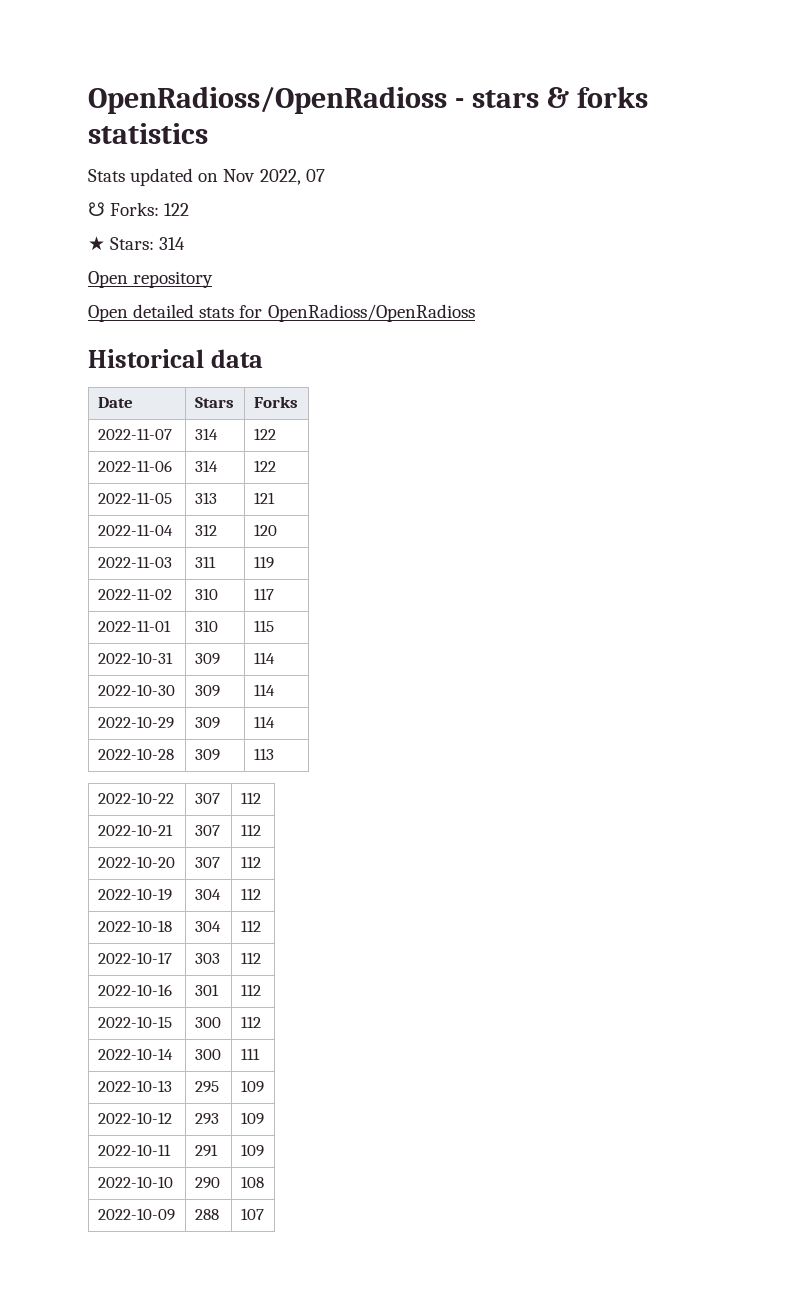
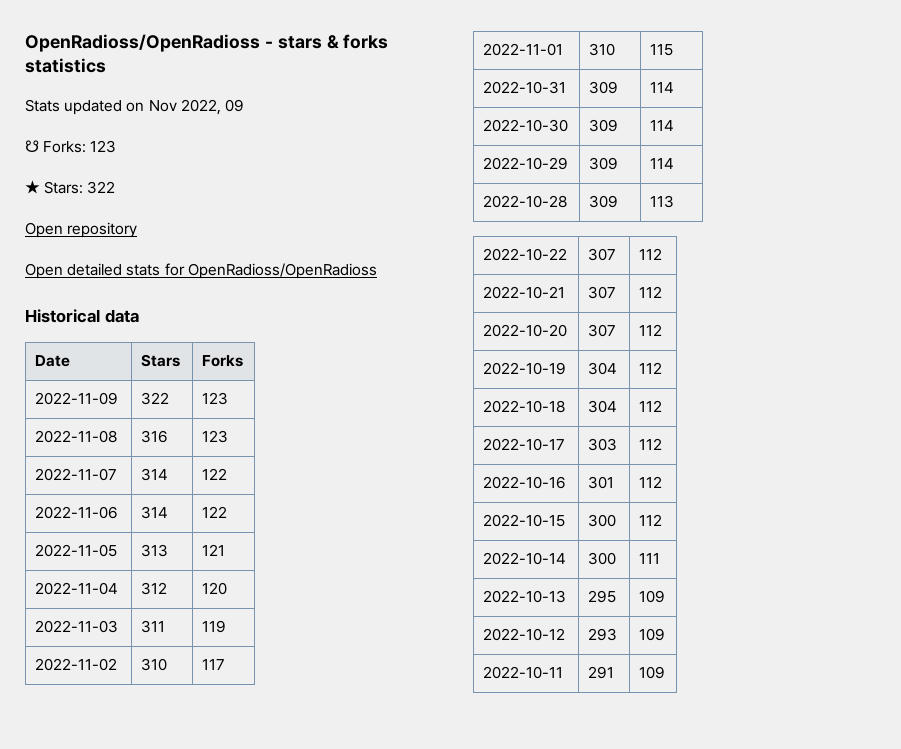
[305,169,325,182] 07 -> [224,99,244,112] 09
[164,203,190,216] 122 -> [90,140,117,153] 123
[159,237,186,250] 314 -> [87,181,116,194] 322
(298, 402) none -> [35,392,119,405] [141,392,170,405] [202,392,229,405] [35,430,118,443] [141,430,169,443] [202,430,229,443] // 2022-11-09 | 322 | 123 // 2022-11-08 | 316 | 123
[97,1176,173,1188] [194,1177,220,1189] [240,1176,264,1188] [97,1208,175,1221] [194,1209,219,1220] [240,1208,264,1220] // 2022-10-10 | 290 | 108 // 2022-10-09 | 288 | 107 -> (666, 672) none

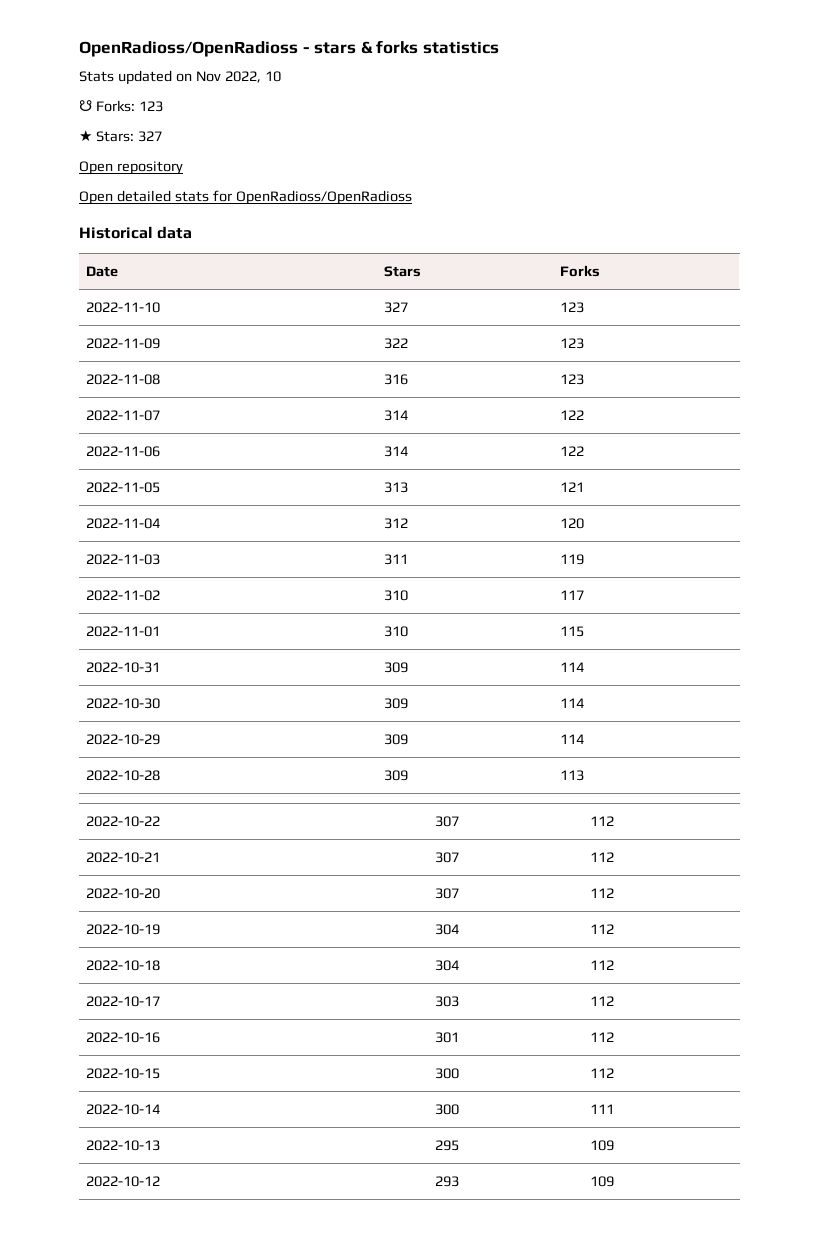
[224,99,244,112] 09 -> [264,71,281,82] 10
[87,181,116,194] 322 -> [137,131,162,142] 327
(244, 361) none -> [86,302,161,313] [384,302,409,313] [560,302,585,313] // 2022-11-10 | 327 | 123
[483,666,564,679] [588,666,615,679] [639,666,666,679] // 2022-10-11 | 291 | 109 -> (615, 1181) none

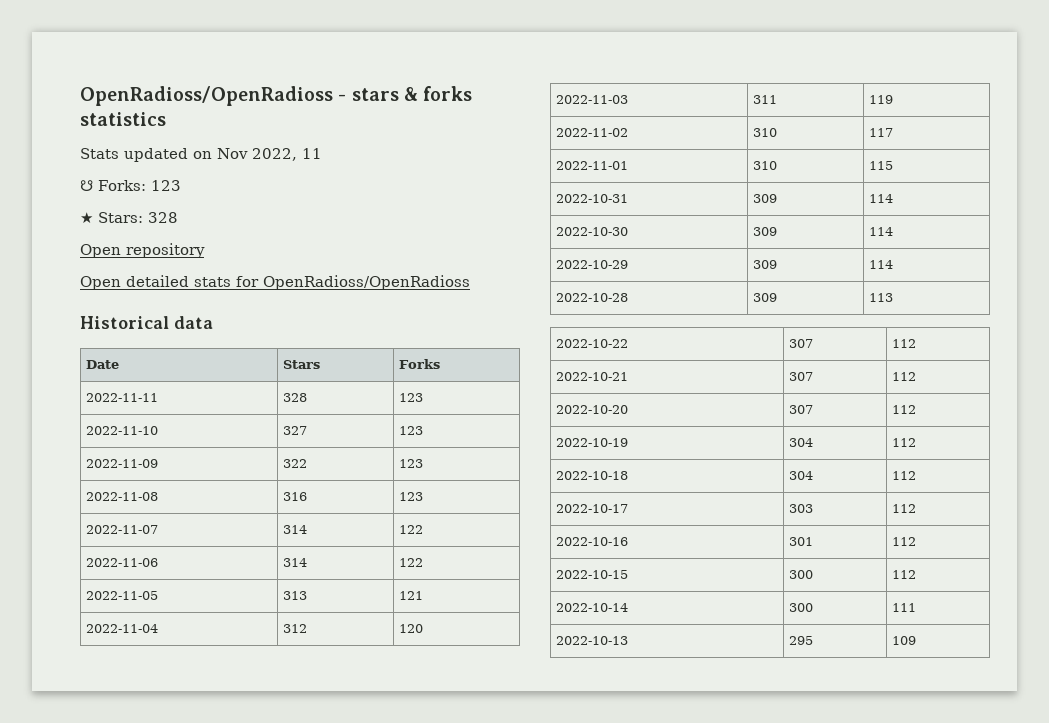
[264,71,281,82] 10 -> [302,148,322,159] 11
[137,131,162,142] 327 -> [148,212,178,223] 328
(601, 271) none -> [86,393,159,402] [283,393,308,402] [399,393,424,402] // 2022-11-11 | 328 | 123
[86,1176,161,1187] [435,1176,460,1187] [590,1176,615,1187] // 2022-10-12 | 293 | 109 -> (917, 640) none

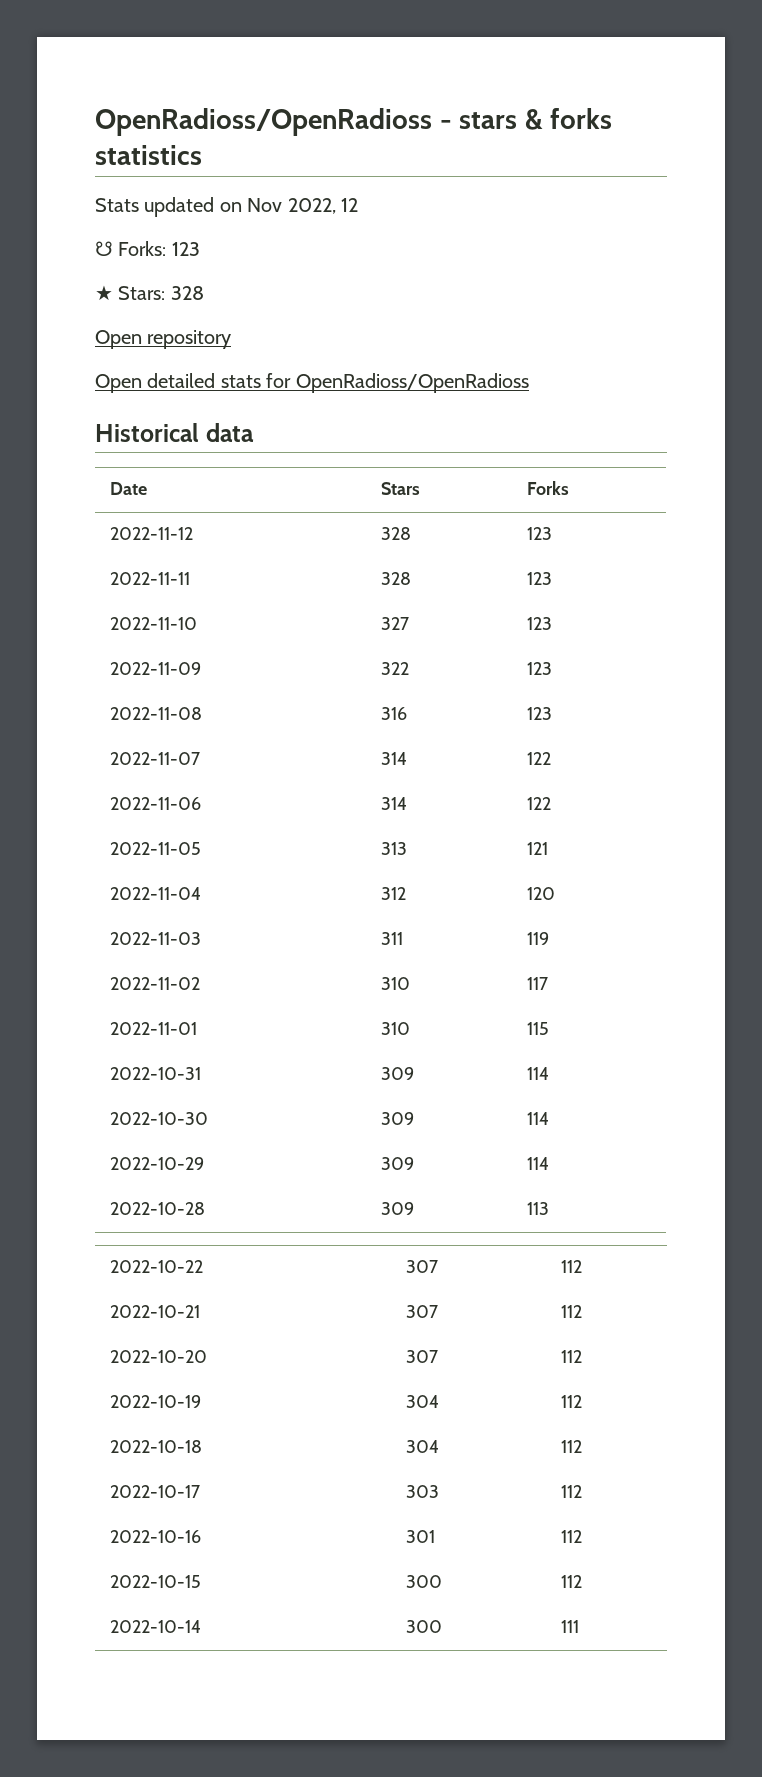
[302,148,322,159] 11 -> [341,198,358,212] 12
(441, 364) none -> [109,527,193,540] [380,527,411,540] [526,527,552,540] // 2022-11-12 | 328 | 123
[556,636,629,645] [789,636,814,645] [892,636,917,645] // 2022-10-13 | 295 | 109 -> (579, 1626) none

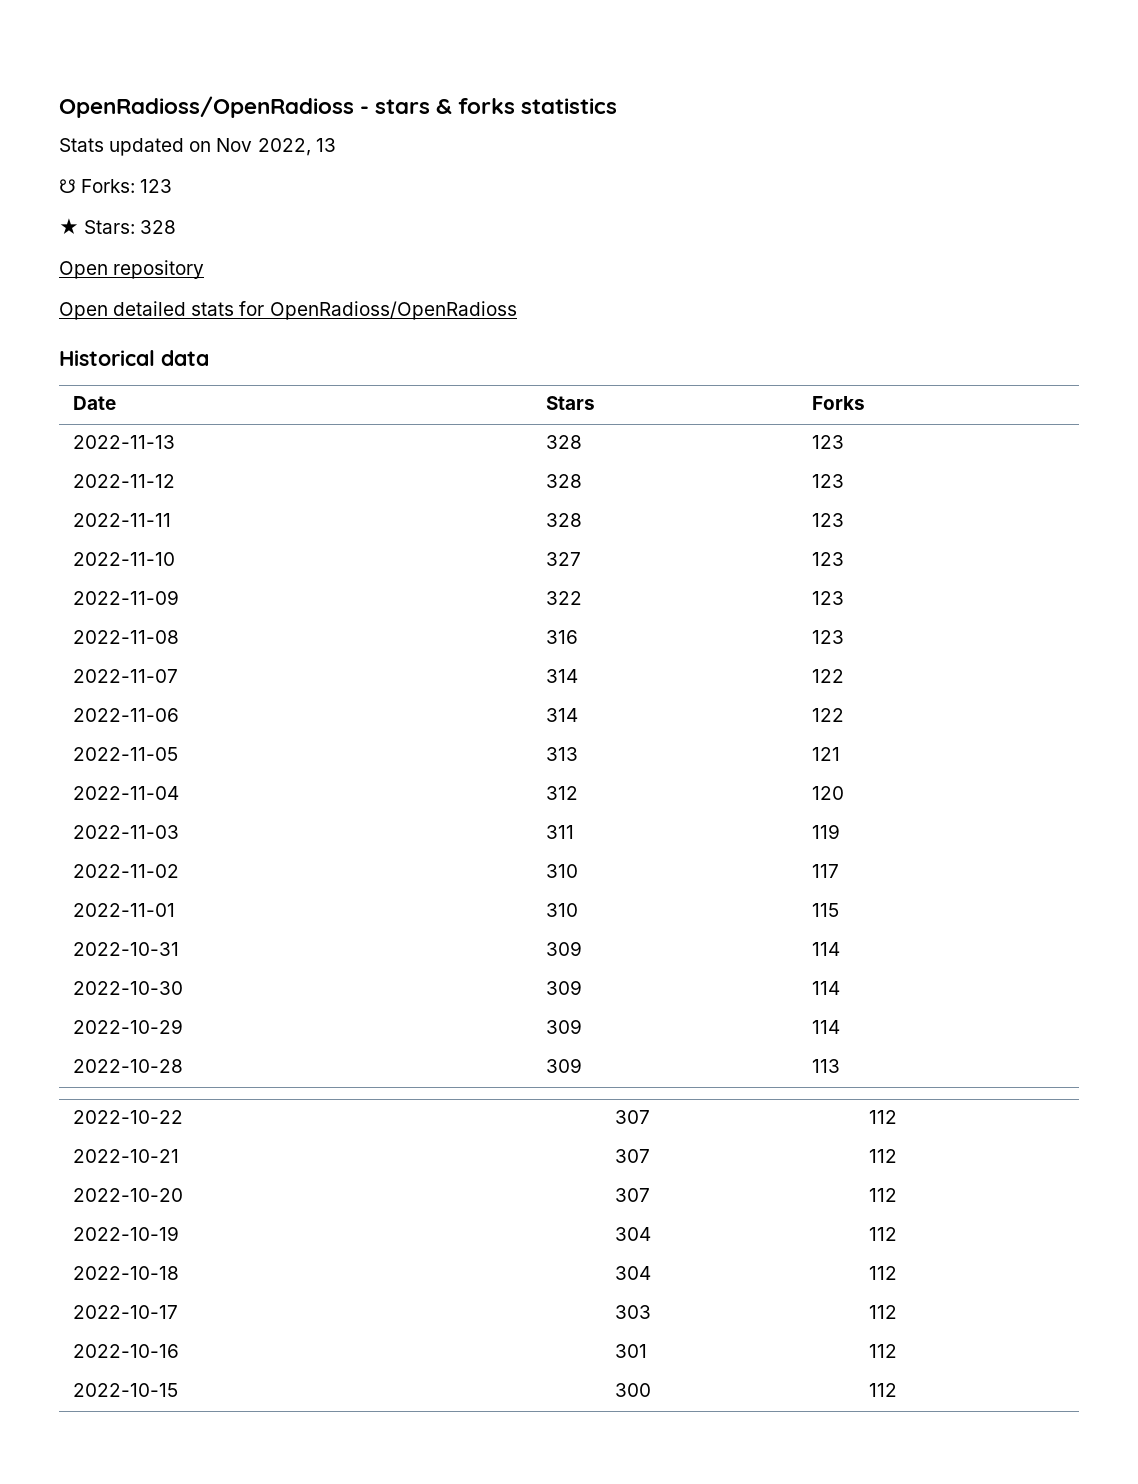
[341,198,358,212] 12 -> [315,138,336,152] 13
(569, 488) none -> [73,435,176,449] [546,435,583,449] [812,435,845,449] // 2022-11-13 | 328 | 123
[109,1620,201,1633] [405,1620,442,1633] [560,1620,579,1633] // 2022-10-14 | 300 | 111 -> (898, 1390) none

